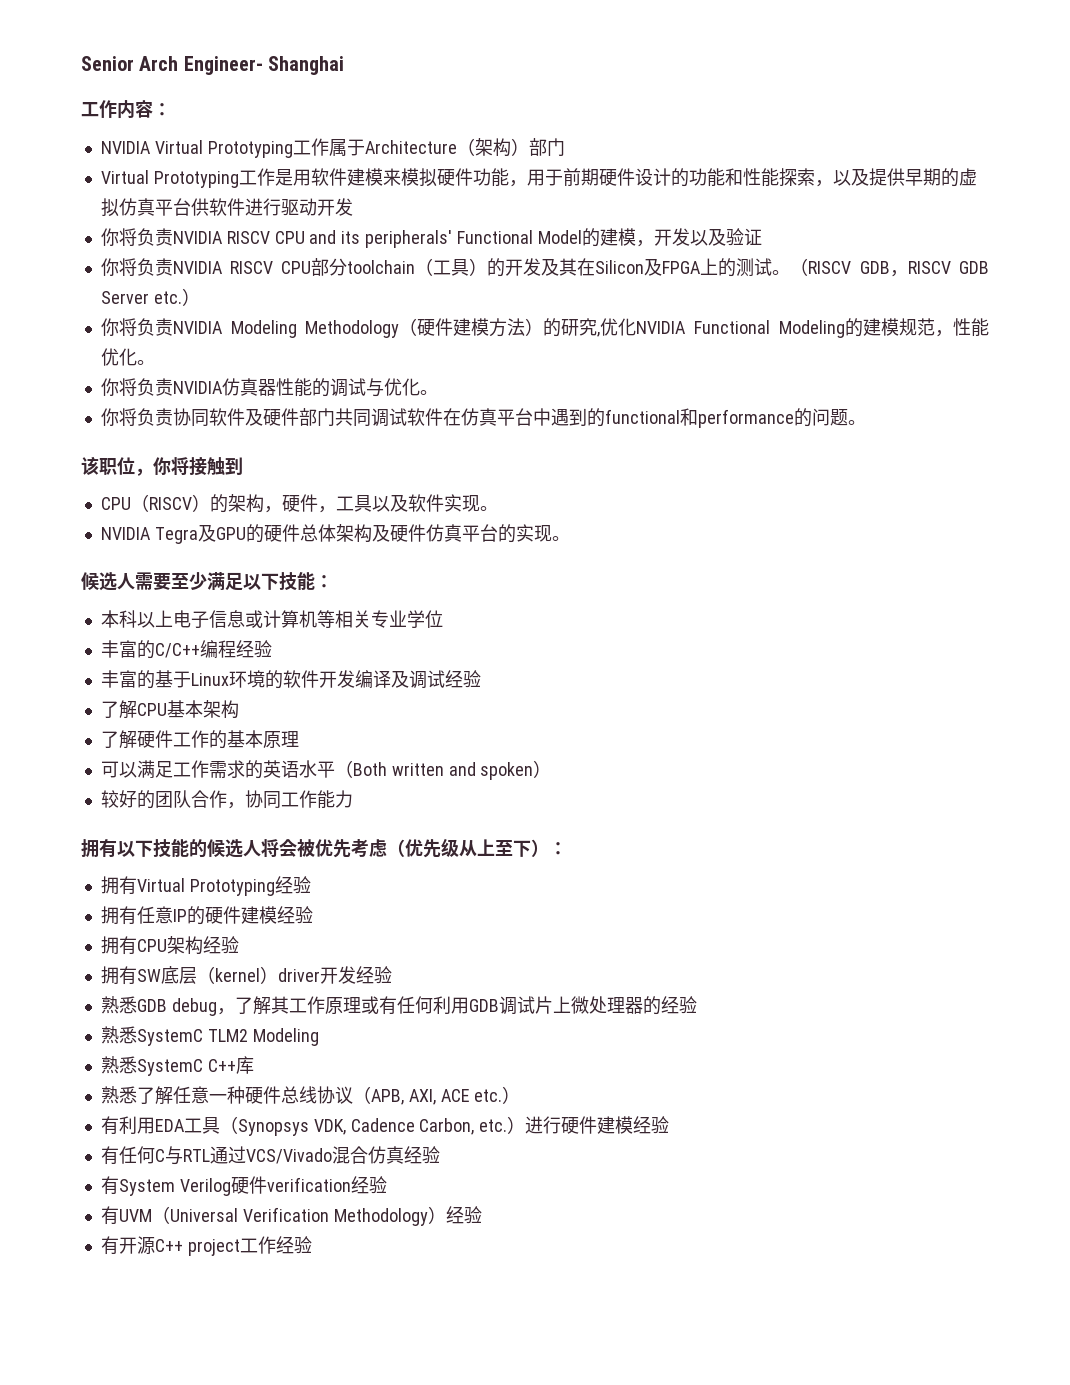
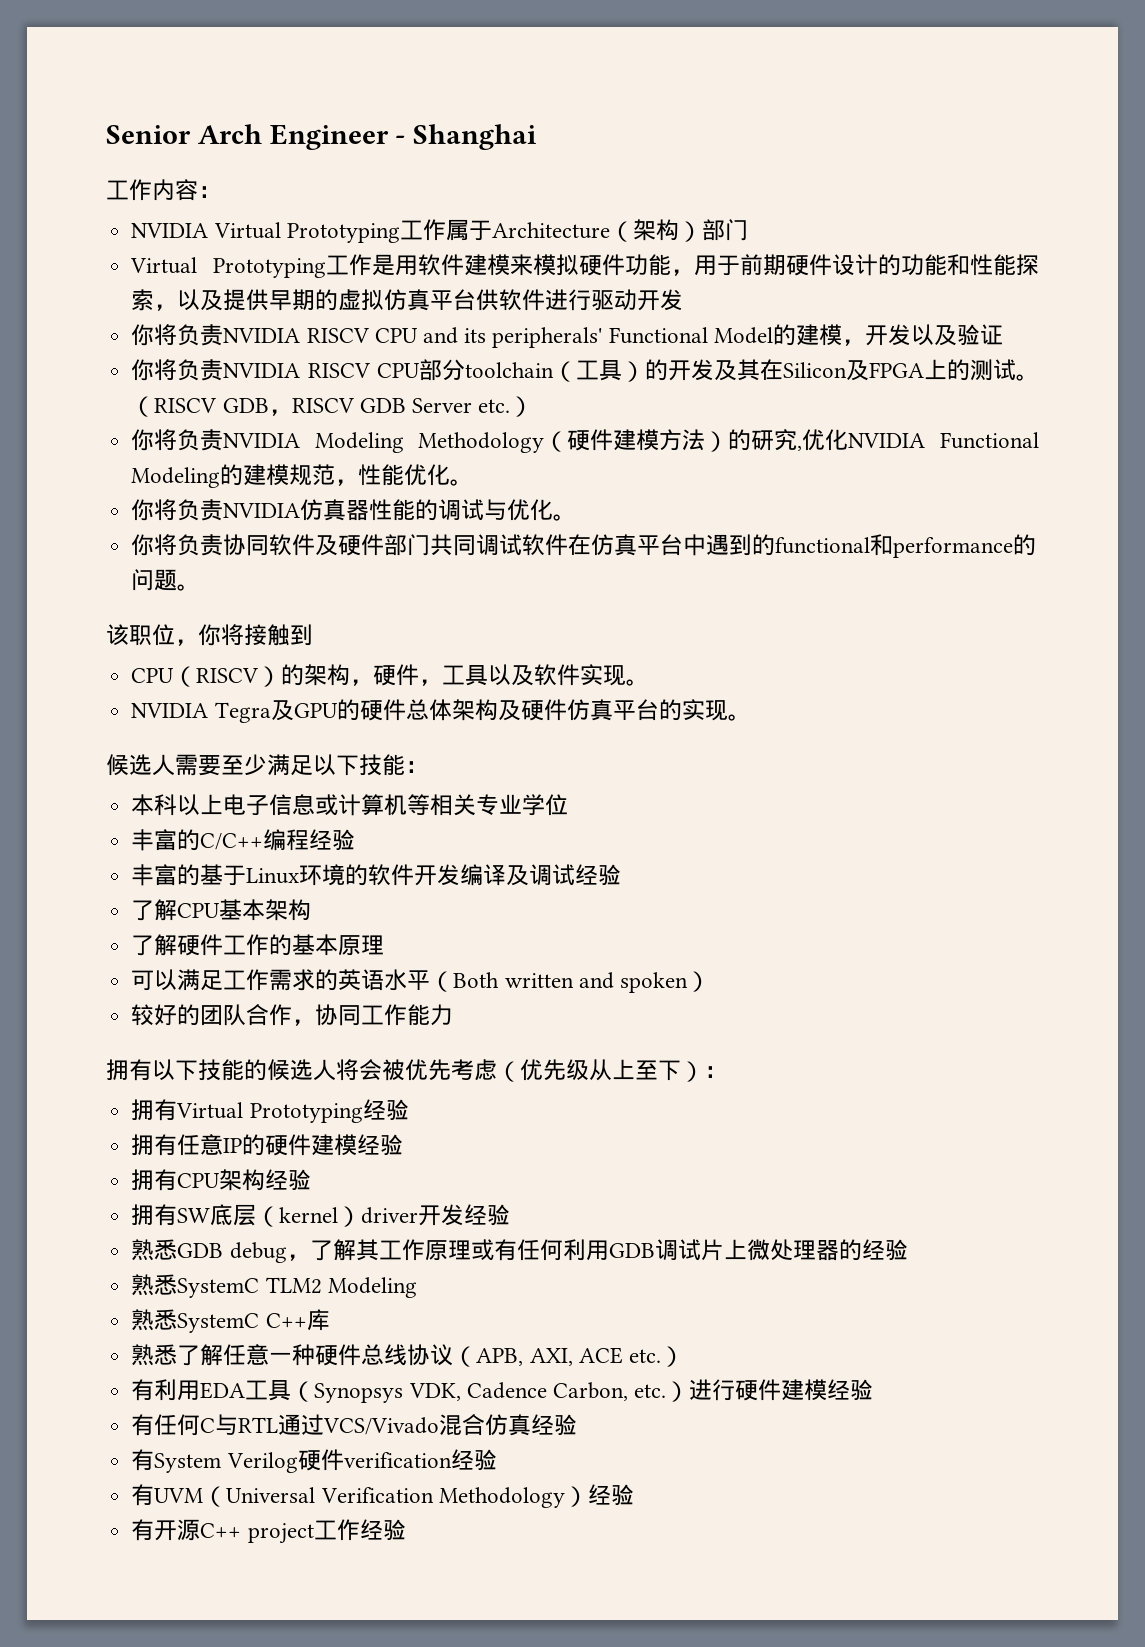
[183,56,263,75] Engineer- -> [269,124,406,150] Engineer -

